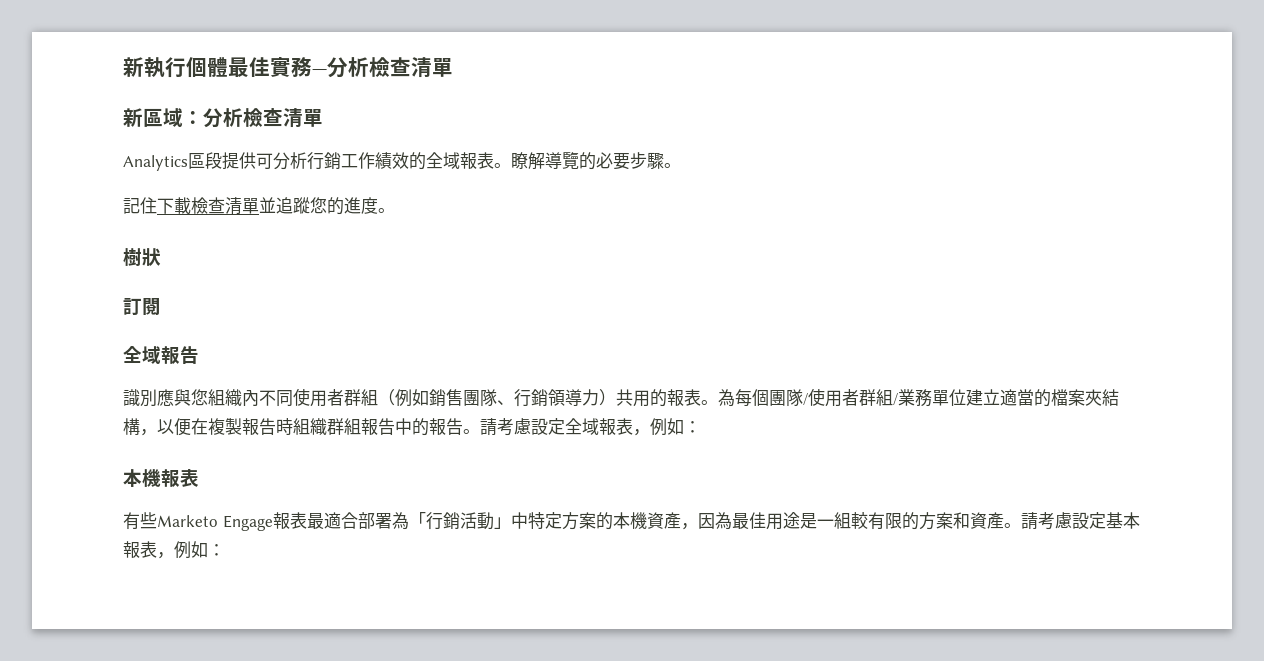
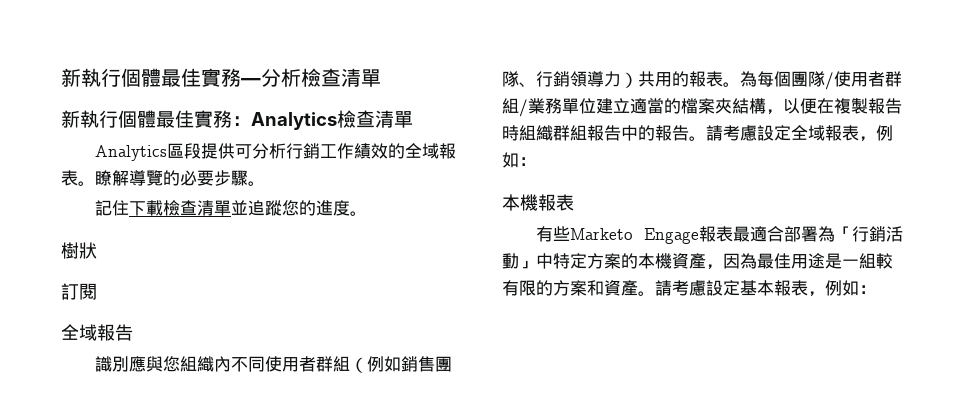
[143,108,243,128] 區域：分析 -> [80,110,337,130] 執行個體最佳實務：Analytics

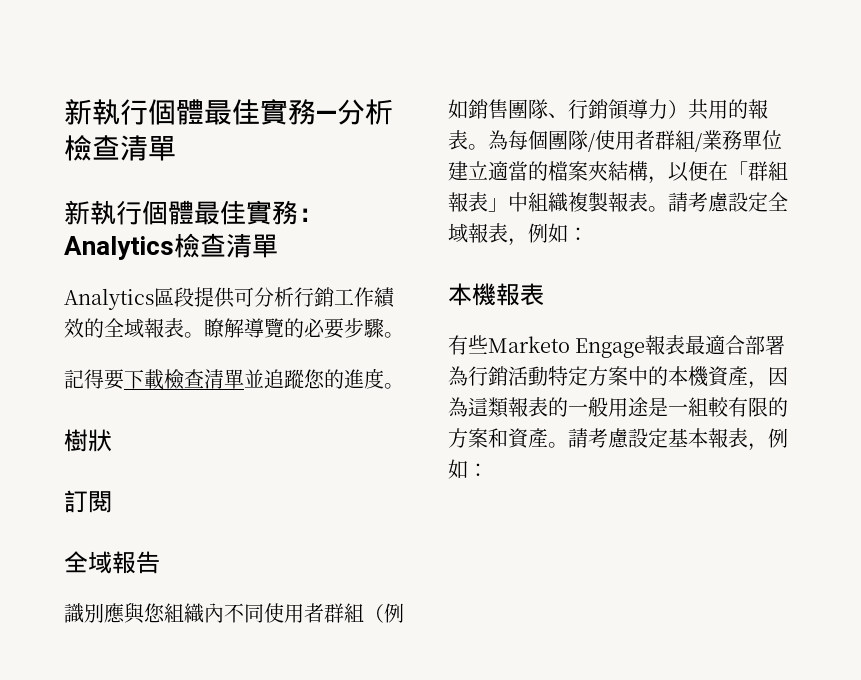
[112,200,130,216] 住 -> [84,369,124,390] 得要
[834,98,902,114] [502,125,689,141] 複製報告時組織群組報告中的報告 -> [728,161,788,181] [448,192,648,212] 「群組報表」中組織複製報表
[835,226,852,240] 「 -> (468, 376) none
[519,253,553,269] 」中 -> (548, 376) none
(621, 261) none -> [628,366,648,386] 中
[757,253,791,269] 最佳 -> [468,397,608,418] 這類報表的一般

